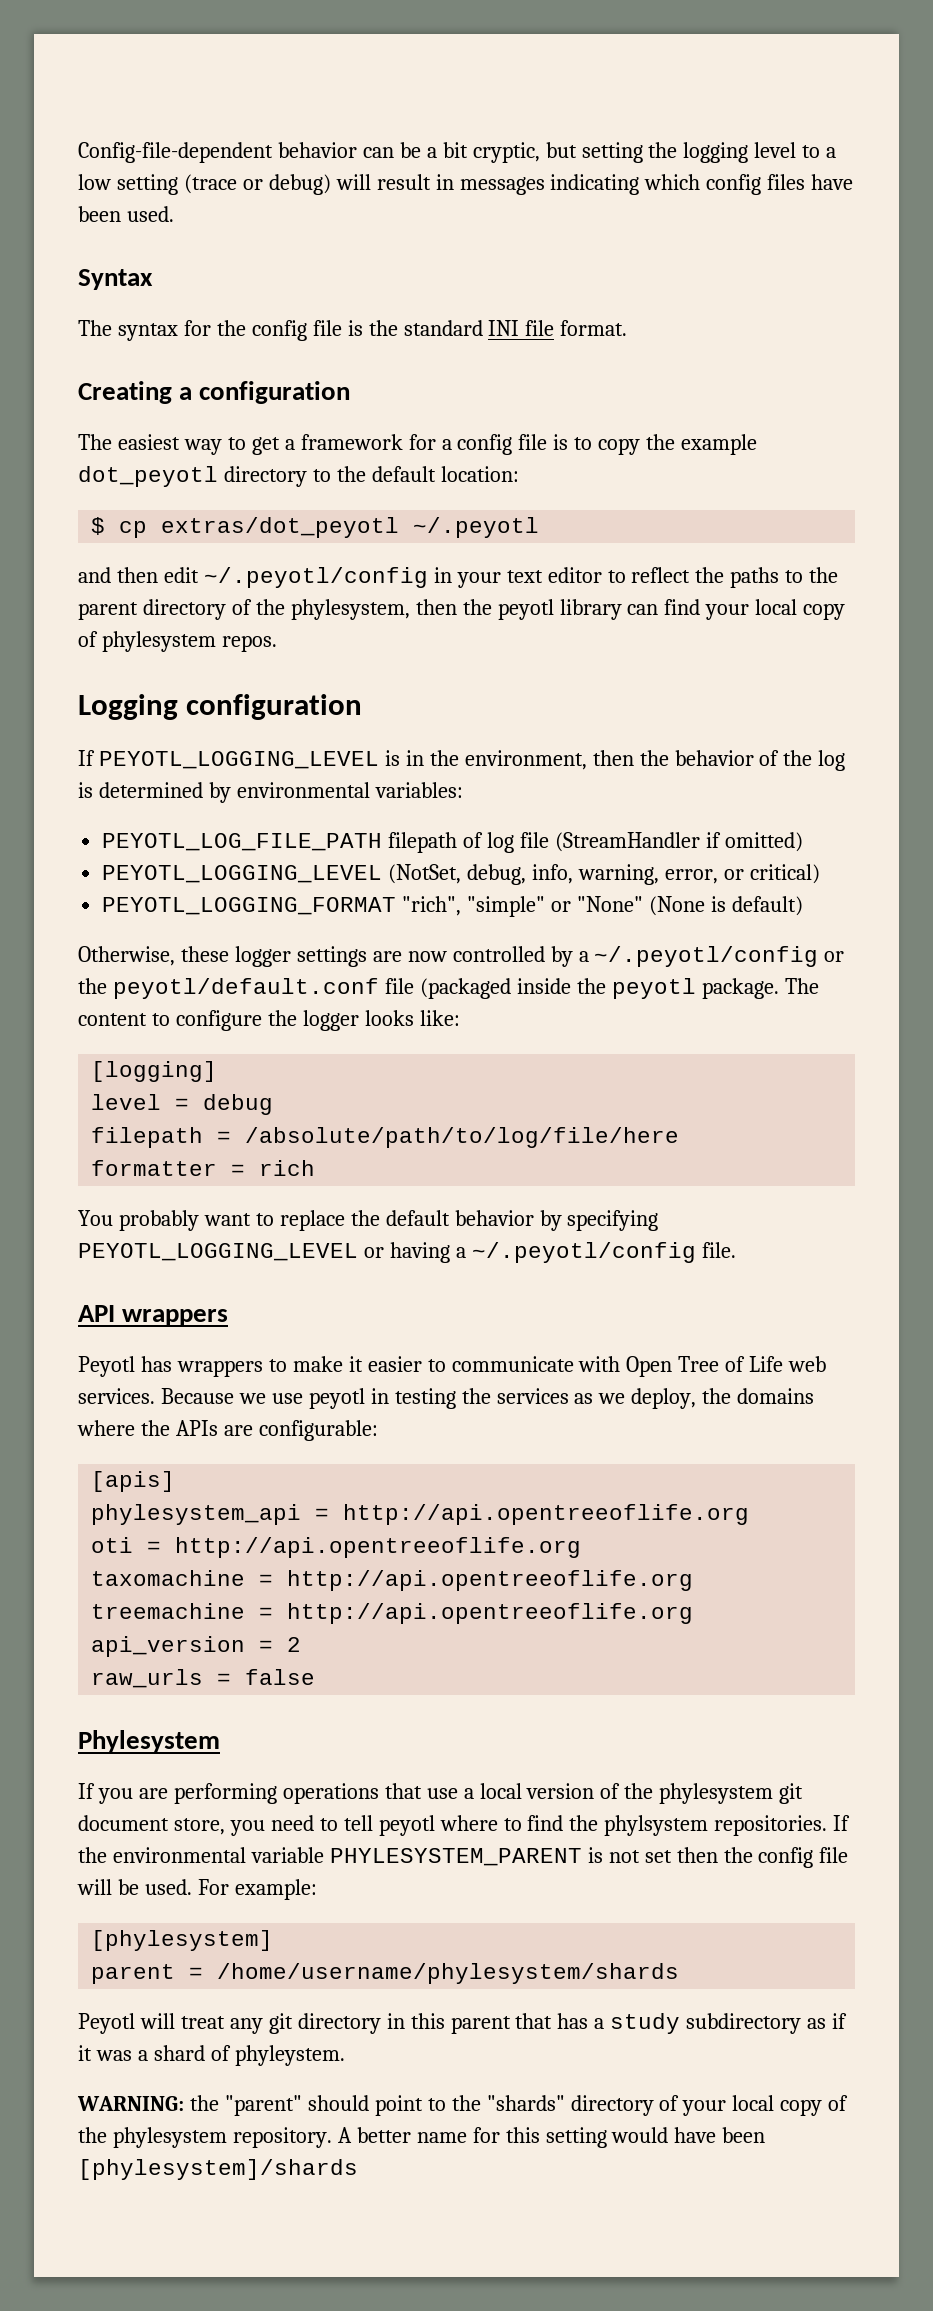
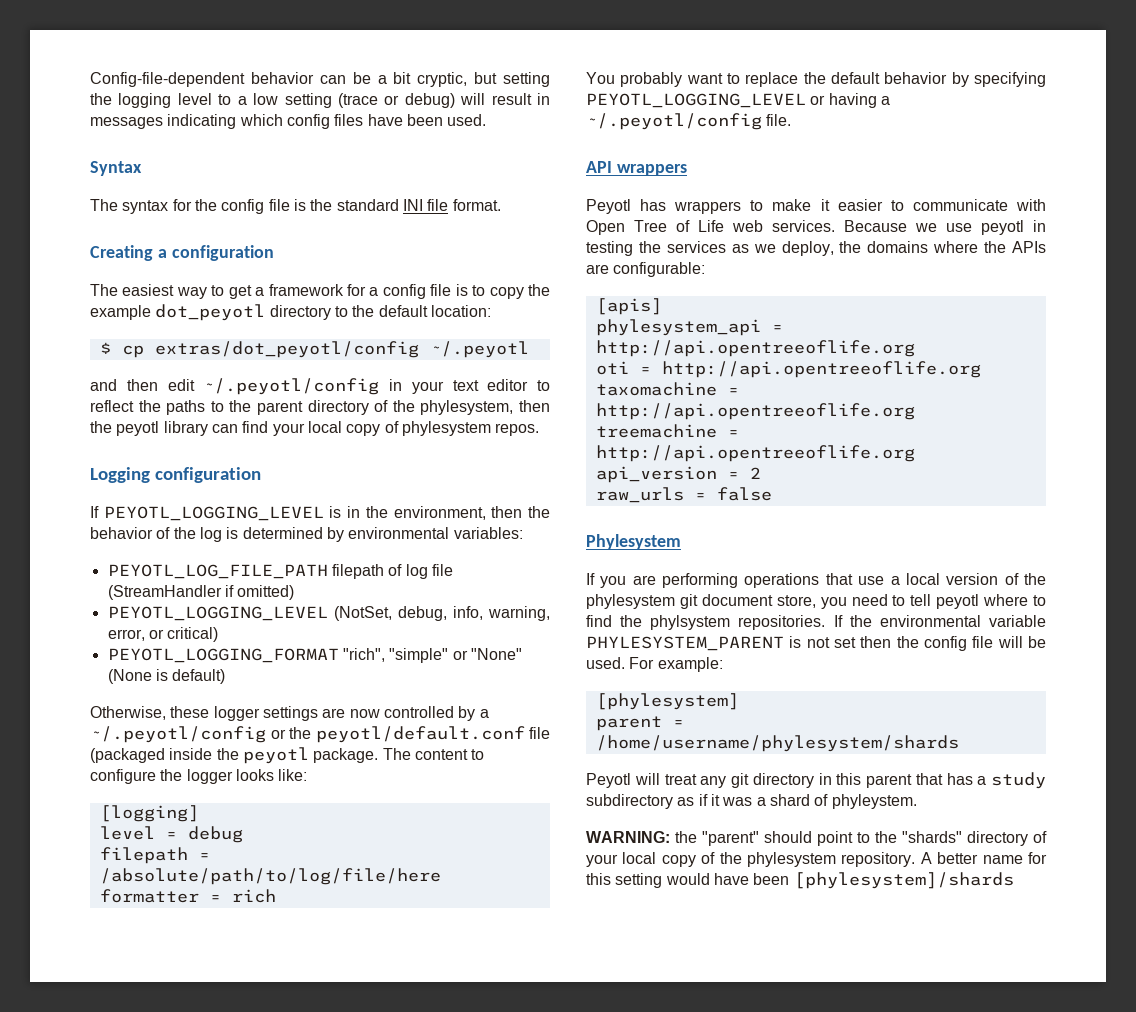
[161,517,400,538] extras/dot_peyotl -> [154,341,419,358] extras/dot_peyotl/config

